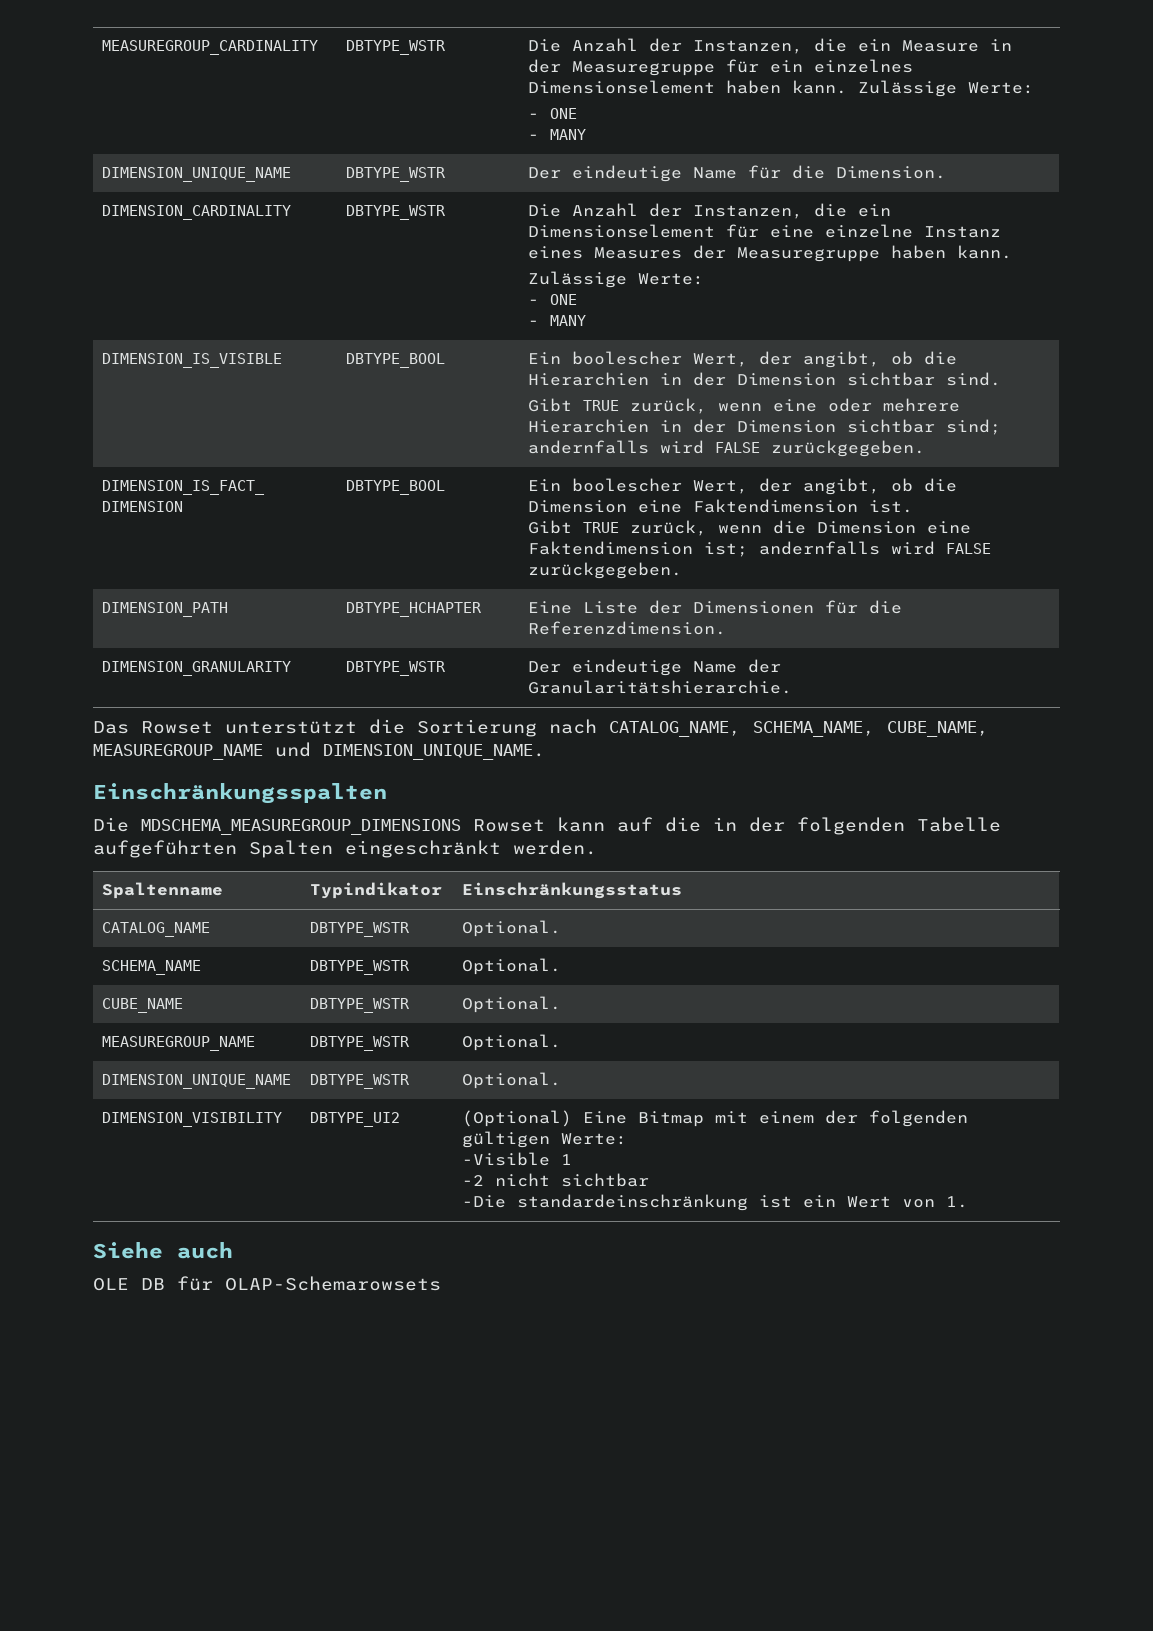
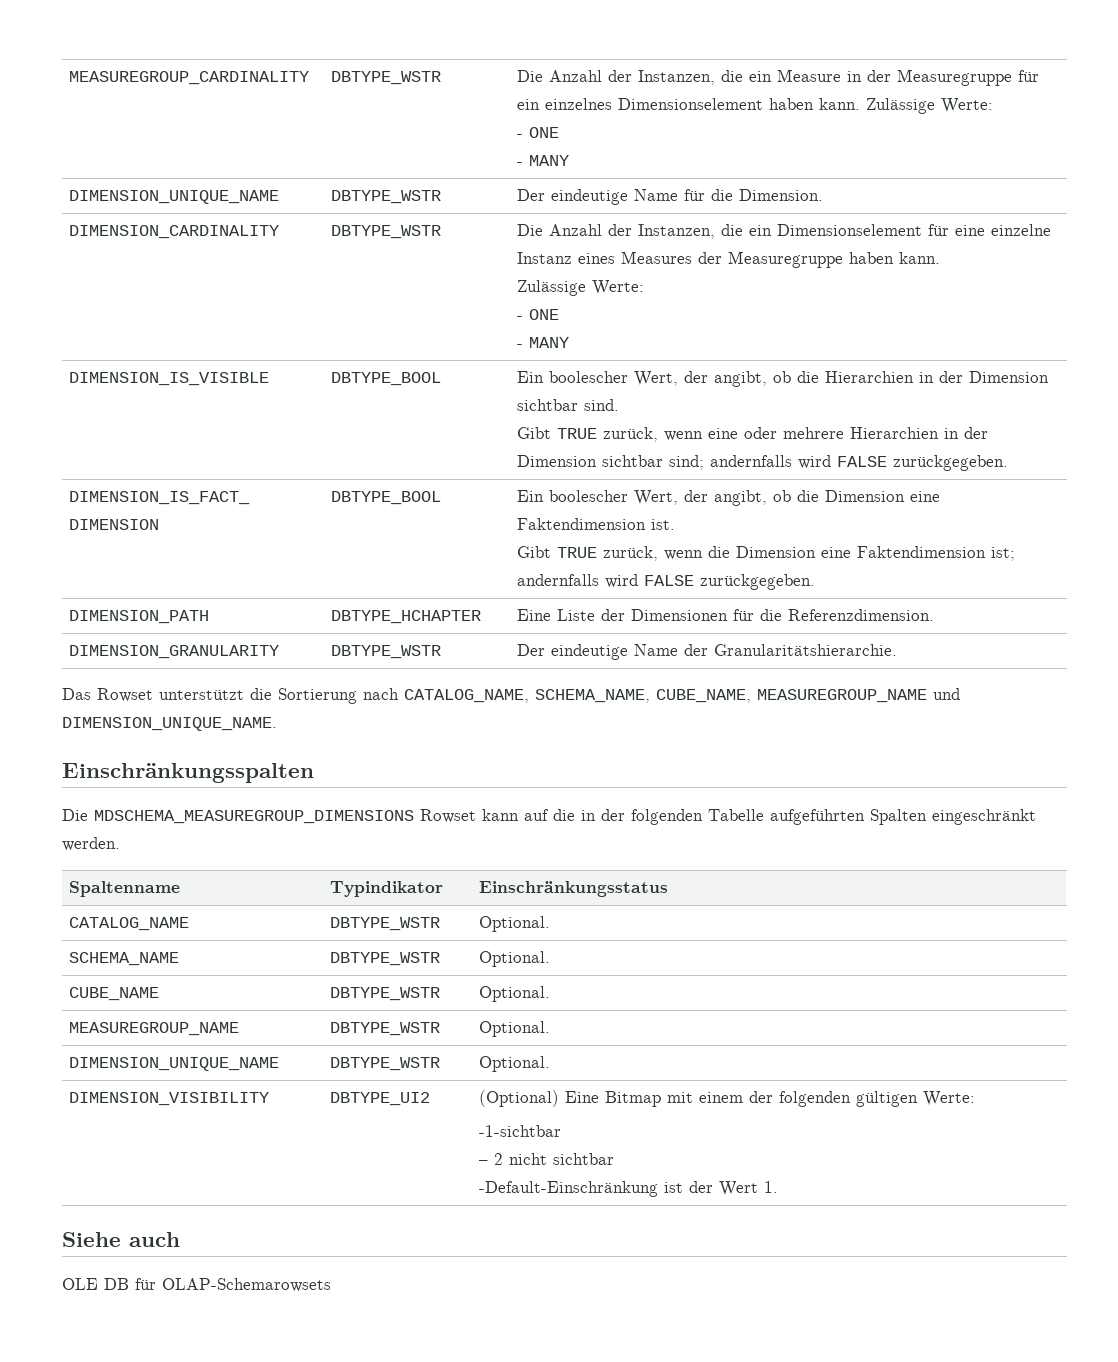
[462,1152,573,1166] [462,1175,485,1186] -Visible 1 // -2 -> [478,1125,561,1137] [478,1153,503,1165] -1-sichtbar // – 2
[462,1194,936,1211] -Die standardeinschränkung ist ein Wert von -> [478,1181,758,1197] -Default-Einschränkung ist der Wert

